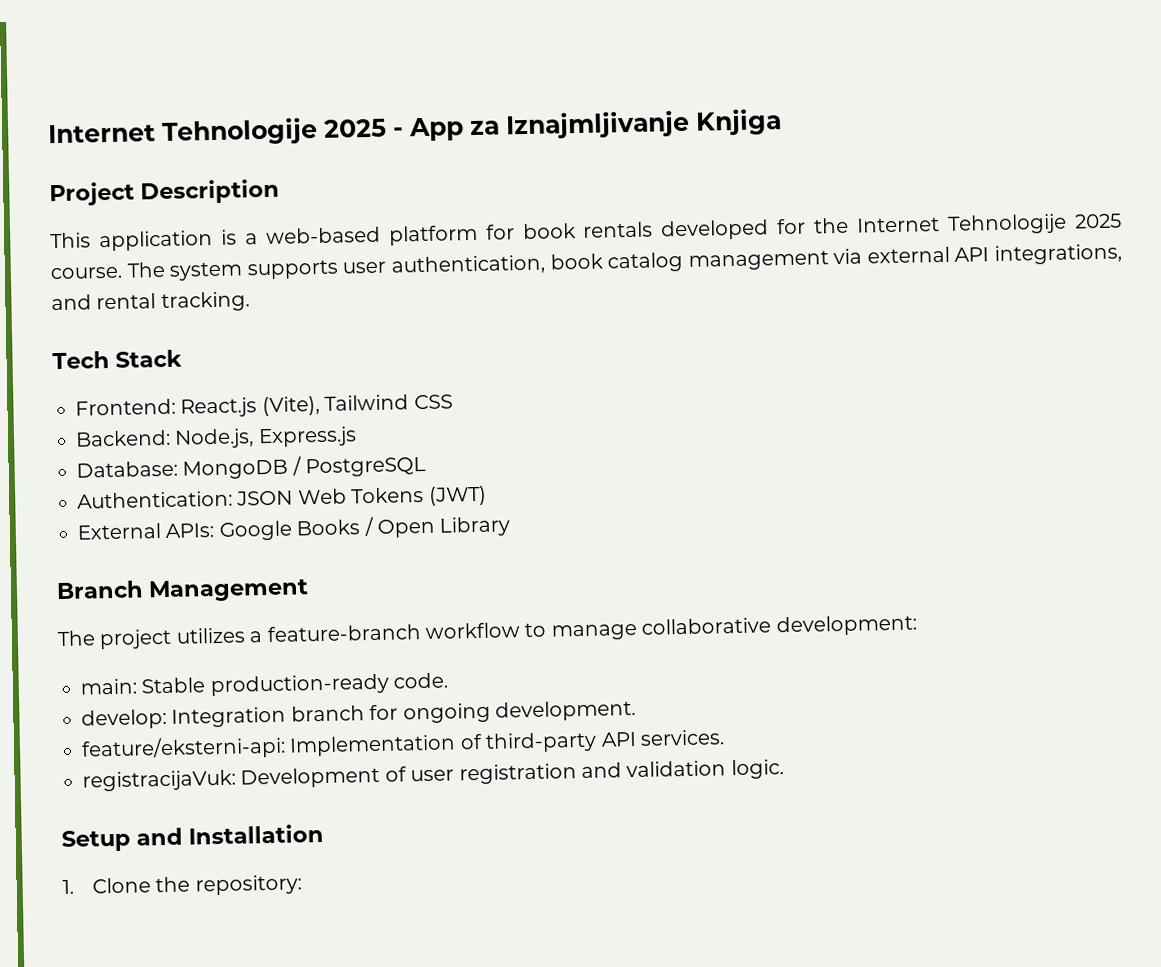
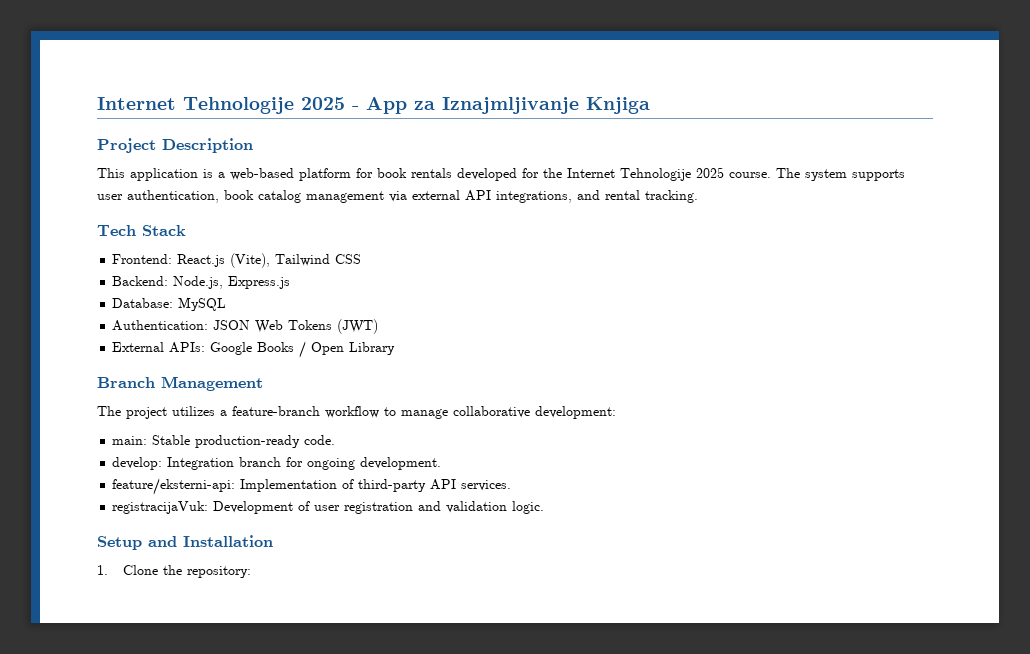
[182,456,427,480] MongoDB / PostgreSQL -> [178,297,227,311] MySQL

